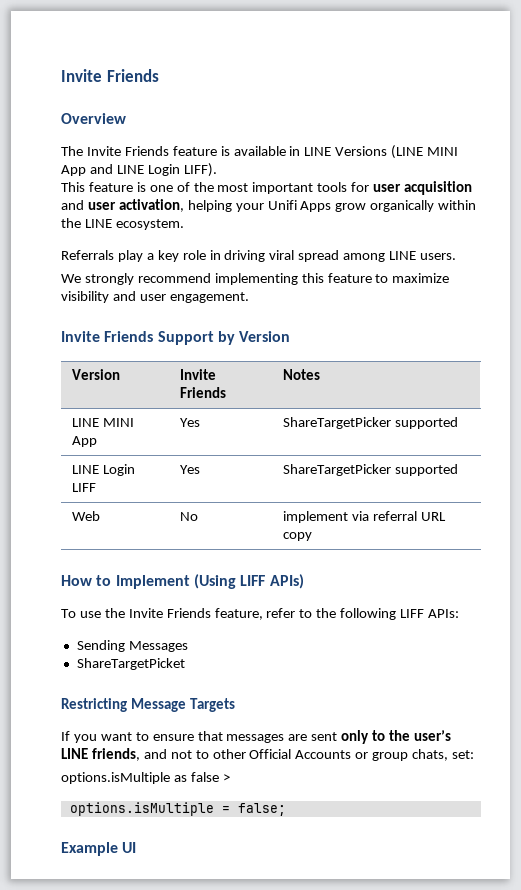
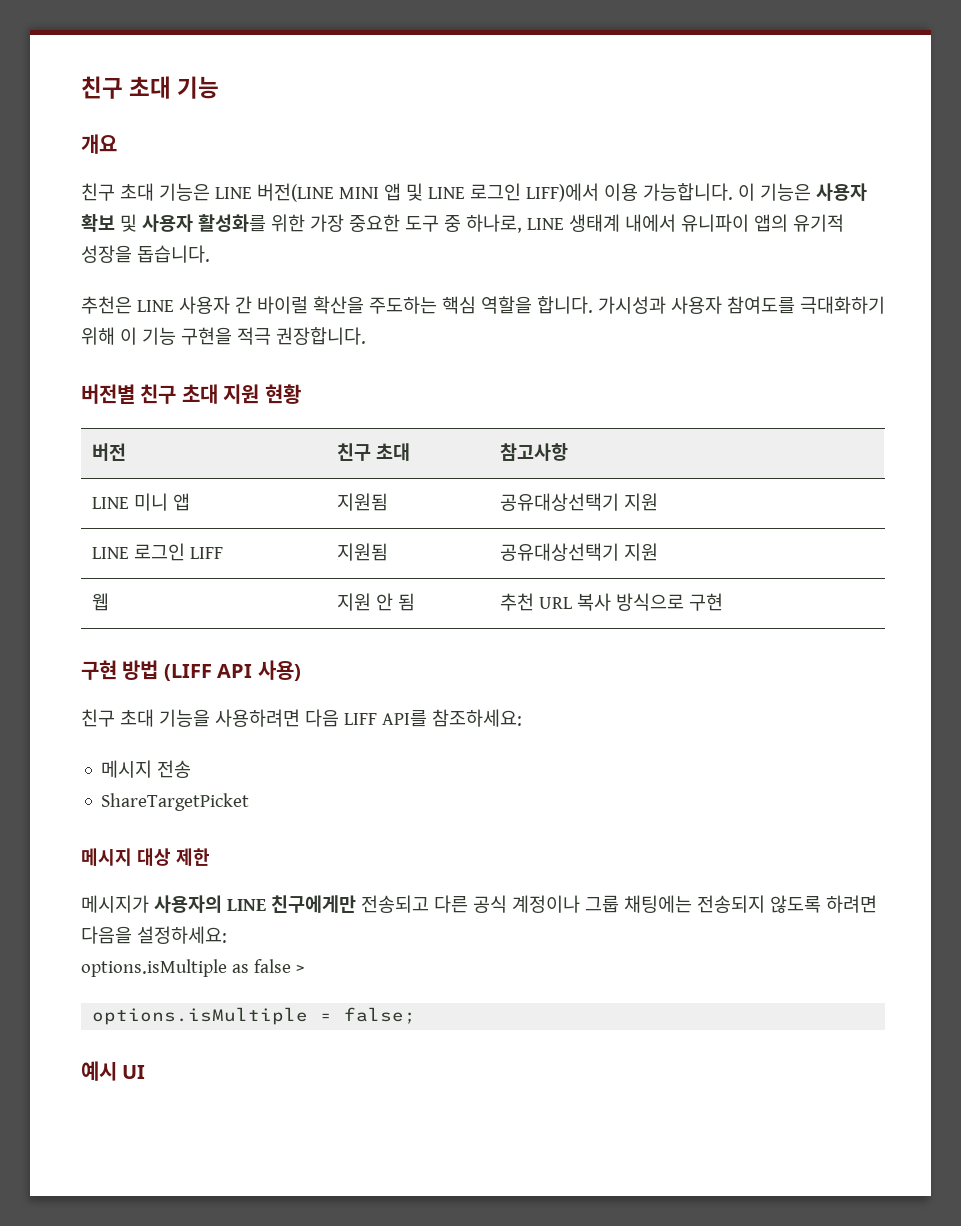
[61,69,159,82] [61,113,126,124] [61,145,459,159] [61,163,217,177] [61,181,473,195] [61,199,477,212] [61,218,184,230] [61,250,457,262] [61,273,450,285] [61,291,249,303] [61,331,291,345] [72,369,121,380] [180,369,217,380] [180,387,227,398] [283,369,321,380] [72,418,134,427] [72,436,98,447] [180,418,201,427] [283,417,458,429] [72,464,135,476] Invite Friends // Overview // The Invite Friends feature is available in LINE Versions (LINE MINI App and LINE Login LIFF). // This feature is one of the most important tools for user acquisition and user activation, helping your Unifi Apps grow organically within the LINE ecosystem. // Referrals play a key role in driving viral spread among LINE users. // We strongly recommend implementing this feature to maximize visibility and user engagement. // Invite Friends Support by Version // Version | Invite Friends | Notes // LINE MINI App | Yes | ShareTargetPicker supported // LINE Login -> [81,76,220,99] [81,134,117,154] [81,183,867,202] [81,214,844,233] [81,245,210,263] [81,296,885,314] [81,327,366,345] [81,384,301,404] [92,443,127,461] [337,443,411,461] [500,443,569,461] [92,493,191,511] [337,493,389,511] [500,493,659,511] [92,543,186,561] 친구 초대 기능 // 개요 // 친구 초대 기능은 LINE 버전(LINE MINI 앱 및 LINE 로그인 LIFF)에서 이용 가능합니다. 이 기능은 사용자 확보 및 사용자 활성화를 위한 가장 중요한 도구 중 하나로, LINE 생태계 내에서 유니파이 앱의 유기적 성장을 돕습니다. // 추천은 LINE 사용자 간 바이럴 확산을 주도하는 핵심 역할을 합니다. 가시성과 사용자 참여도를 극대화하기 위해 이 기능 구현을 적극 권장합니다. // 버전별 친구 초대 지원 현황 // 버전 | 친구 초대 | 참고사항 // LINE 미니 앱 | 지원됨 | 공유대상선택기 지원 // LINE 로그인
[180,465,201,474] [283,464,458,476] [72,511,101,521] [180,512,199,521] [283,511,446,523] [283,532,313,541] [61,574,304,589] [61,608,460,620] [76,640,188,652] [76,658,185,670] [61,698,236,712] [61,730,451,744] [61,748,475,761] Yes | ShareTargetPicker supported // Web | No | implement via referral URL copy // How to Implement (Using LIFF APIs) // To use the Invite Friends feature, refer to the following LIFF APIs: // Sending Messages // ShareTargetPicket // Restricting Message Targets // If you want to ensure that messages are sent only to the user’s LINE friends, and not to other Official Accounts or group chats, set: -> [337,543,389,561] [500,543,659,561] [92,593,110,611] [337,593,416,611] [500,593,724,611] [81,660,301,681] [81,709,522,727] [101,760,192,778] [101,793,250,811] [81,848,210,866] [81,895,877,913] [81,926,227,944] 지원됨 | 공유대상선택기 지원 // 웹 | 지원 안 됨 | 추천 URL 복사 방식으로 구현 // 구현 방법 (LIFF API 사용) // 친구 초대 기능을 사용하려면 다음 LIFF API를 참조하세요: // 메시지 전송 // ShareTargetPicket // 메시지 대상 제한 // 메시지가 사용자의 LINE 친구에게만 전송되고 다른 공식 계정이나 그룹 채팅에는 전송되지 않도록 하려면 다음을 설정하세요:
[61,842,118,856] Example -> [81,1061,117,1081] 예시

